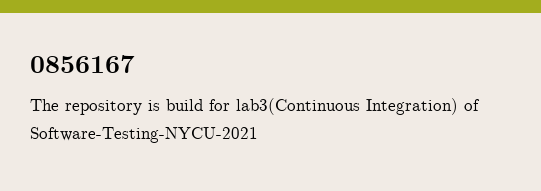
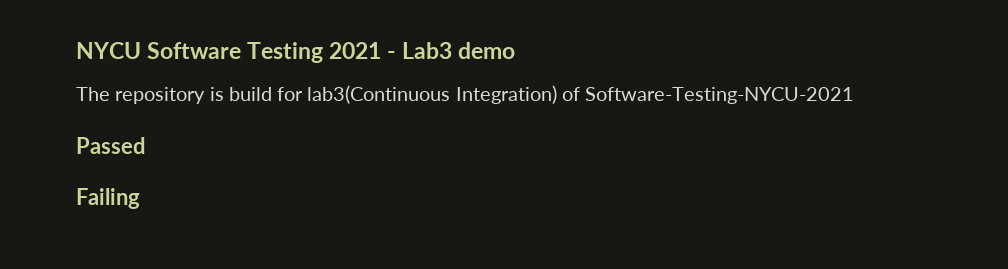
[30,55,135,73] 0856167 -> [76,42,516,63] NYCU Software Testing 2021 - Lab3 demo
(258, 135) none -> [76,137,145,154] [76,188,140,209] // Passed // Failing

